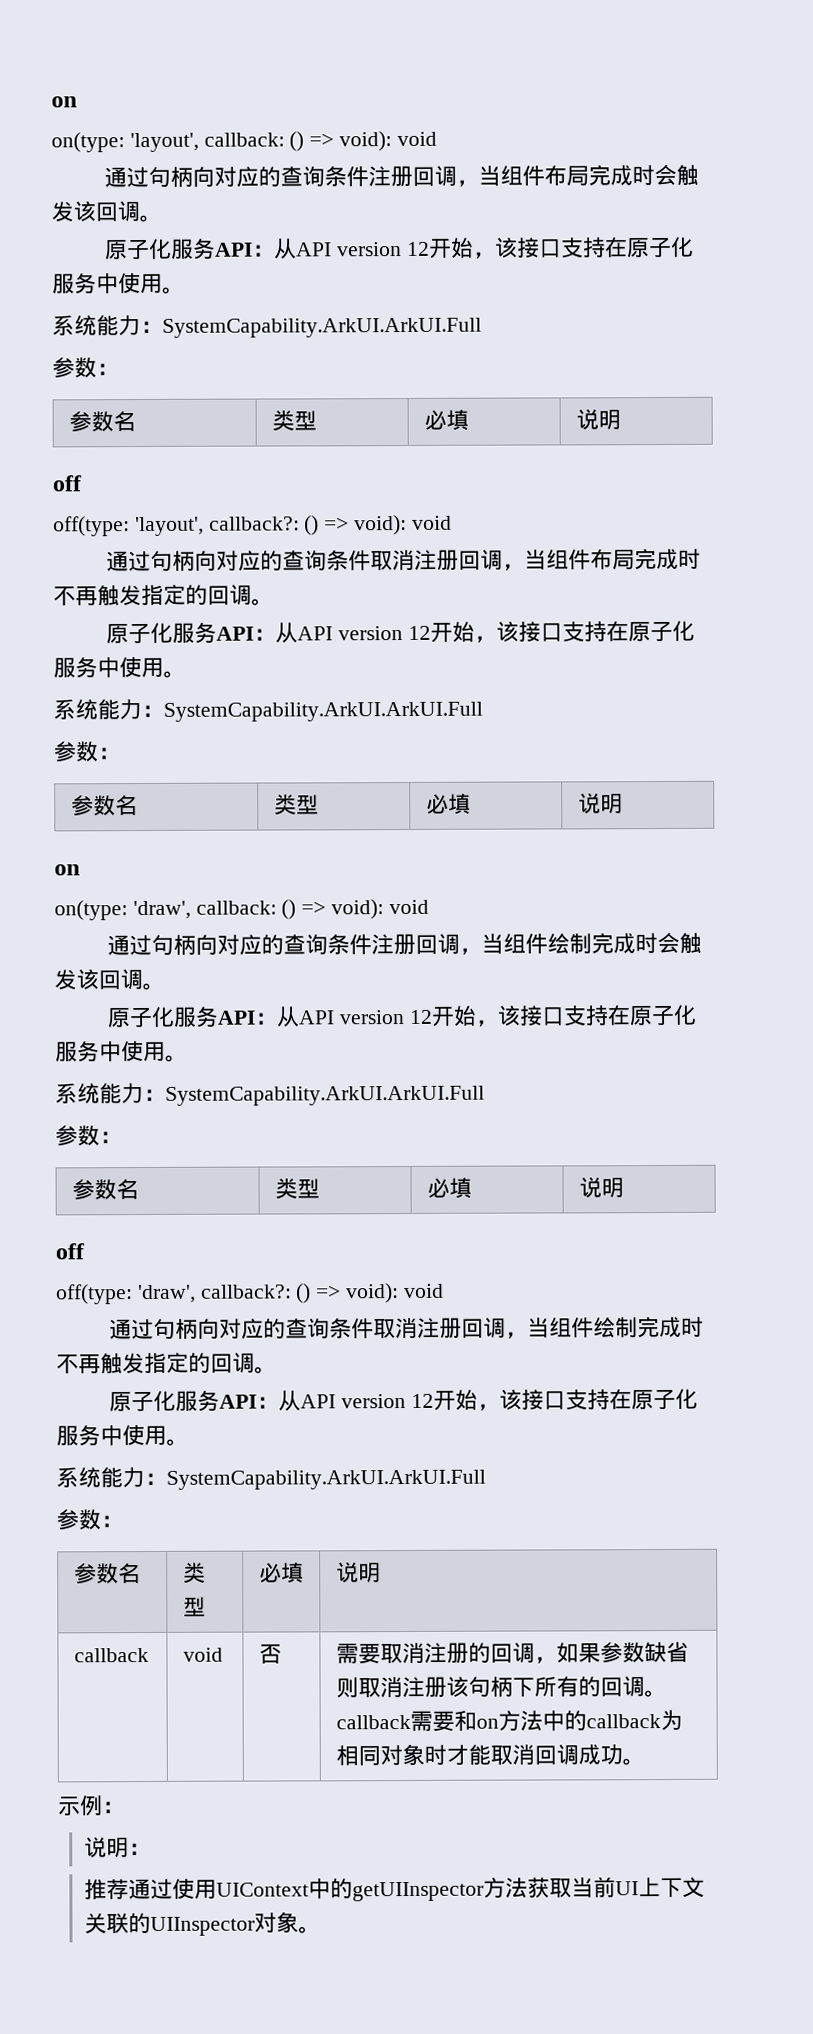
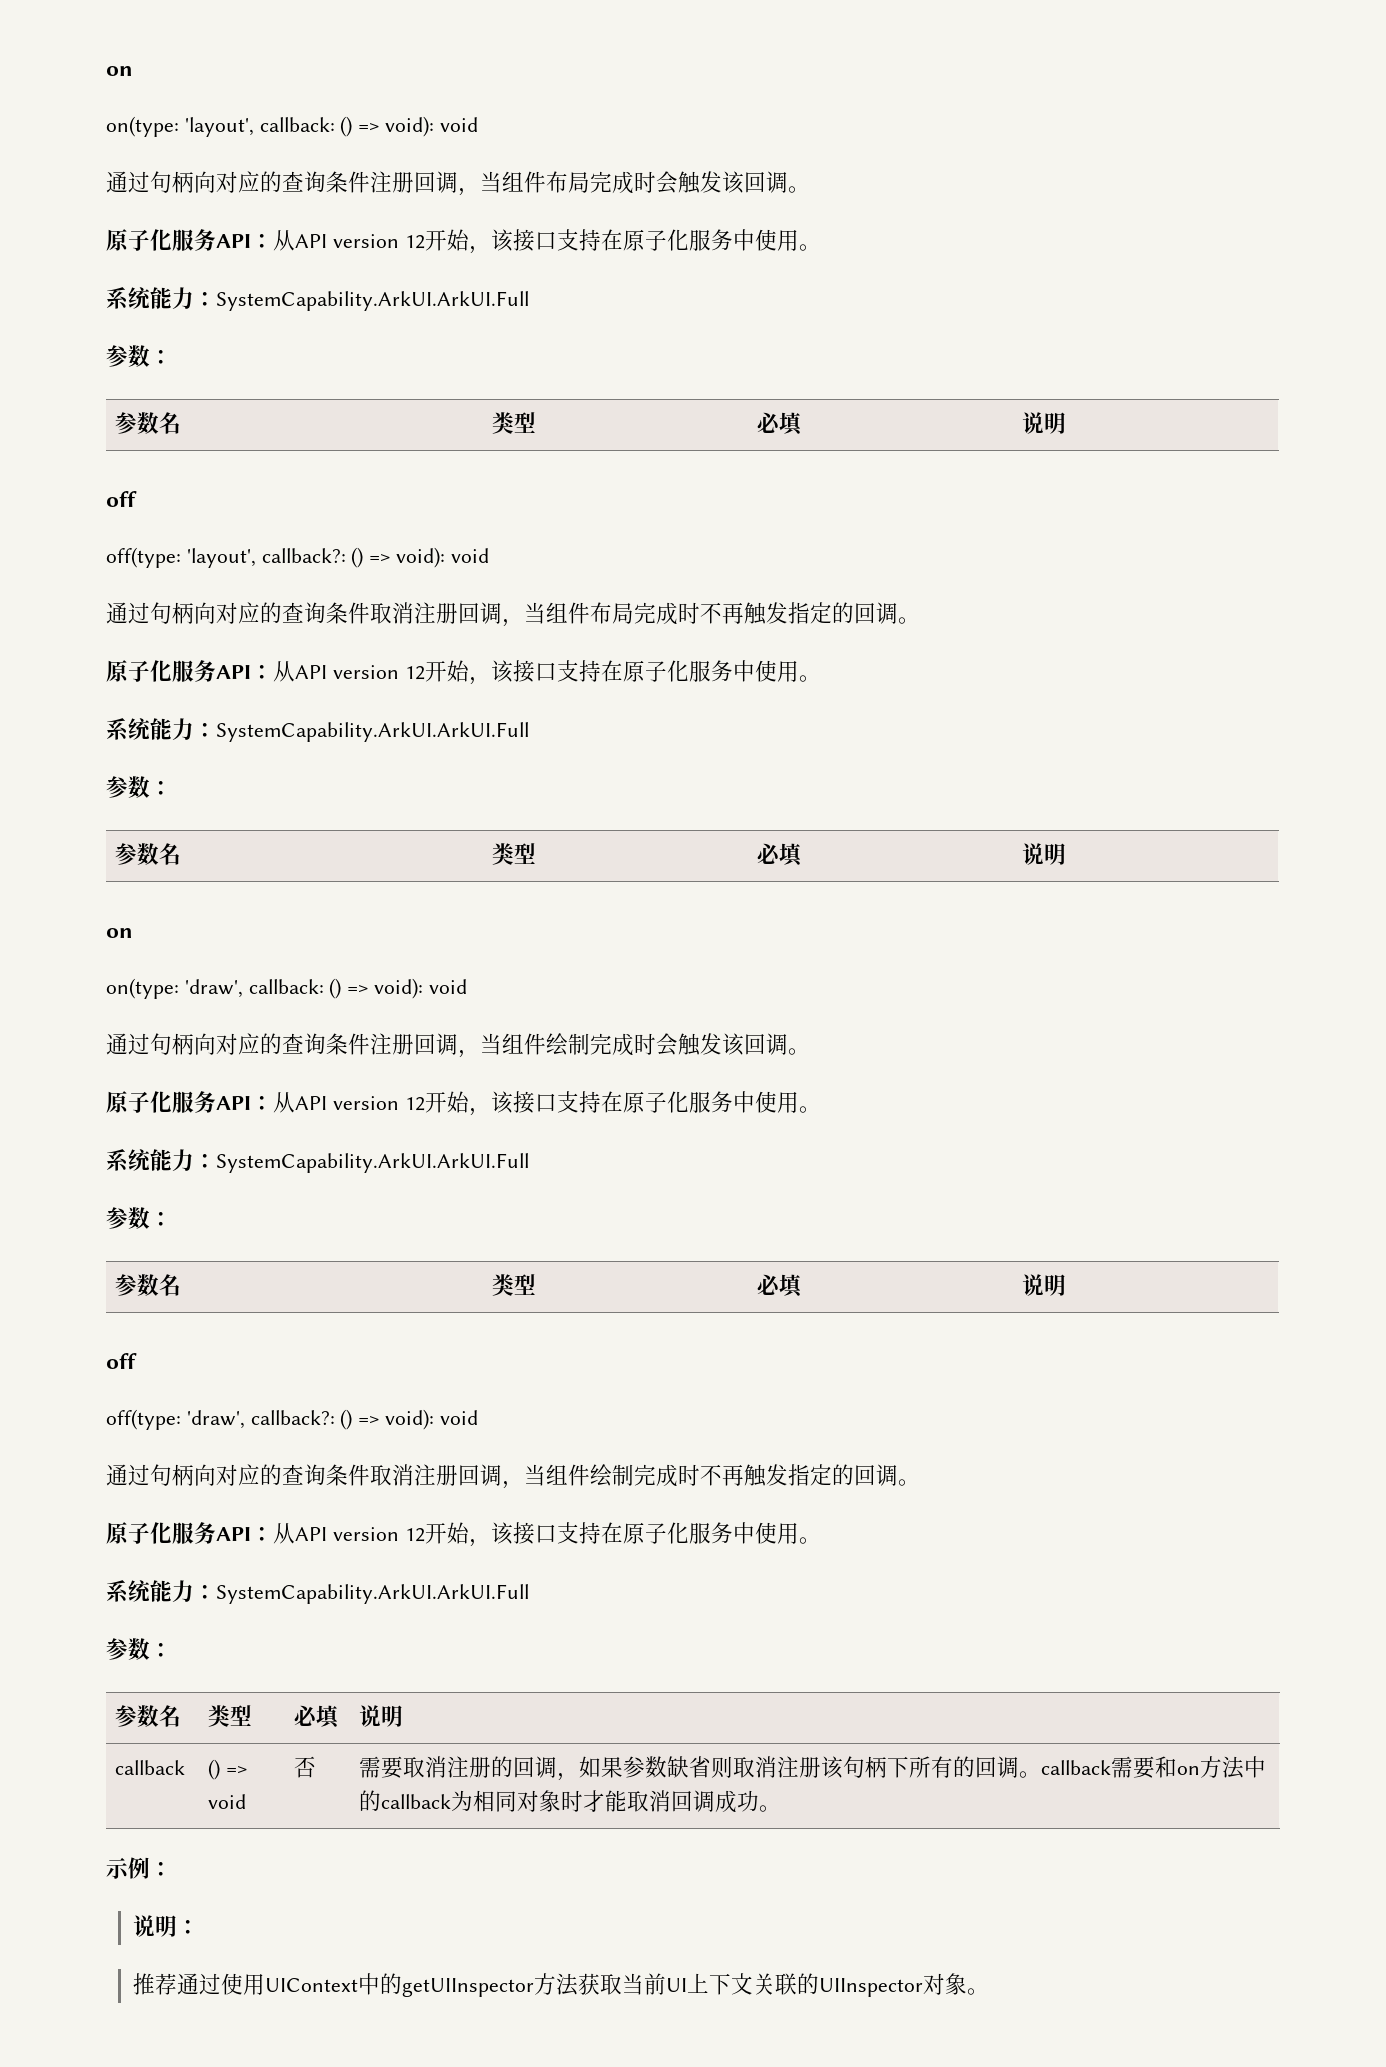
(149, 1655) none -> [207,1759,247,1780] () =>

